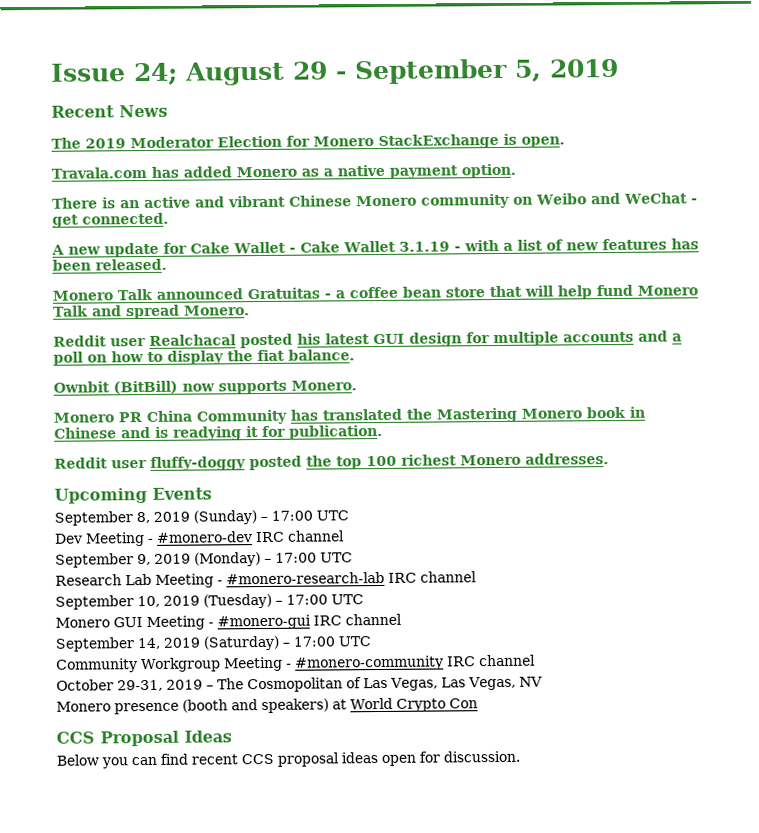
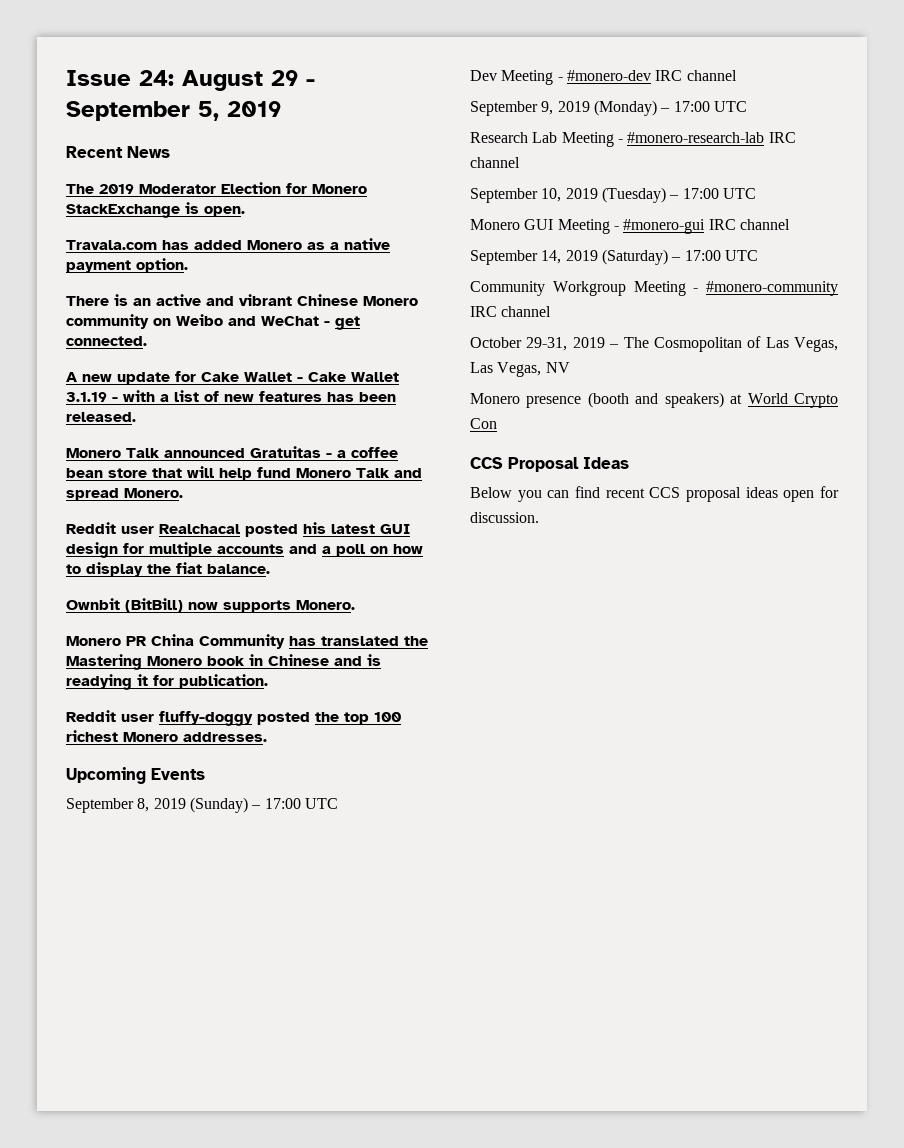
[133,62,178,86] 24; -> [139,70,174,86] 24:

